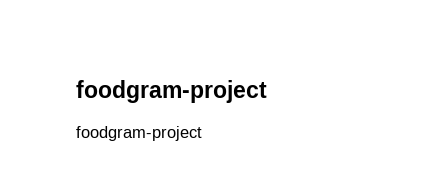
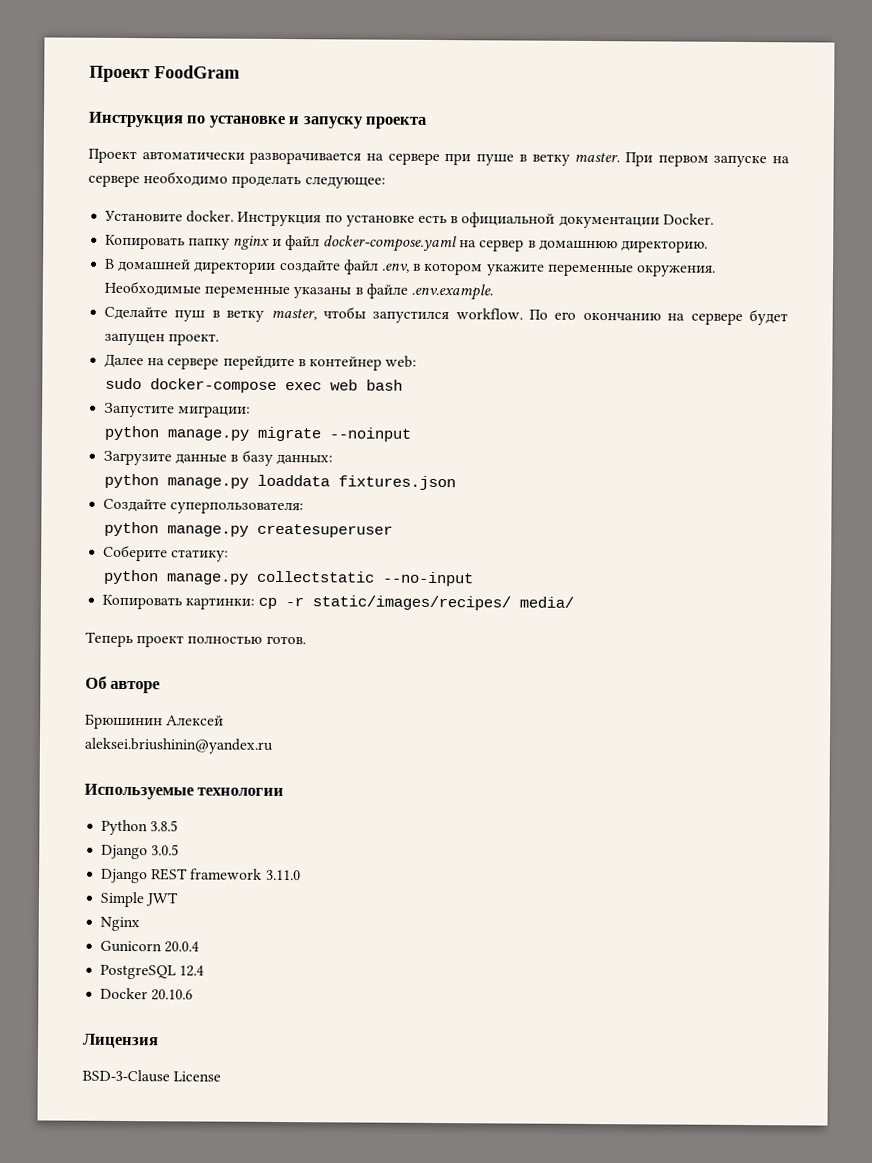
[76,80,267,103] [76,126,202,141] foodgram-project // foodgram-project -> [89,65,240,83] [88,111,427,129] [88,148,790,168] [88,171,386,189] [104,210,714,229] [105,234,708,253] [105,258,716,277] [104,280,493,301] [104,306,789,326] [104,333,220,346] [104,353,418,371] [105,377,404,393] [104,402,252,418] [104,425,412,442] [103,449,333,466] [104,473,457,491] [103,498,305,515] [104,521,394,538] [103,544,230,562] [103,569,475,587] [102,594,575,611] [85,631,306,648] [85,675,161,694] [85,713,225,730] [84,737,273,754] [84,783,285,800] [101,819,179,836] [101,844,180,860] [101,868,301,884] [100,891,179,908] [100,916,141,932] [100,940,200,953] [100,964,205,980] [100,987,194,1001] [82,1033,159,1049] [82,1069,222,1083] Проект FoodGram // Инструкция по установке и запуску проекта // Проект автоматически разворачивается на сервере при пуше в ветку master. При первом запуске на сервере необходимо проделать следующее: // Установите docker. Инструкция по установке есть в официальной документации Docker. // Копировать папку nginx и файл docker-compose.yaml на сервер в домашнюю директорию. // В домашней директории создайте файл .env, в котором укажите переменные окружения. Необходимые переменные указаны в файле .env.example. // Сделайте пуш в ветку master, чтобы запустился workflow. По его окончанию на сервере будет запущен проект. // Далее на сервере перейдите в контейнер web: // sudo docker-compose exec web bash // Запустите миграции: // python manage.py migrate --noinput // Загрузите данные в базу данных: // python manage.py loaddata fixtures.json // Создайте суперпользователя: // python manage.py createsuperuser // Соберите статику: // python manage.py collectstatic --no-input // Копировать картинки: cp -r static/images/recipes/ media/ // Теперь проект полностью готов. // Об авторе // Брюшинин Алексей // aleksei.briushinin@yandex.ru // Используемые технологии // Python 3.8.5 // Django 3.0.5 // Django REST framework 3.11.0 // Simple JWT // Nginx // Gunicorn 20.0.4 // PostgreSQL 12.4 // Docker 20.10.6 // Лицензия // BSD-3-Clause License

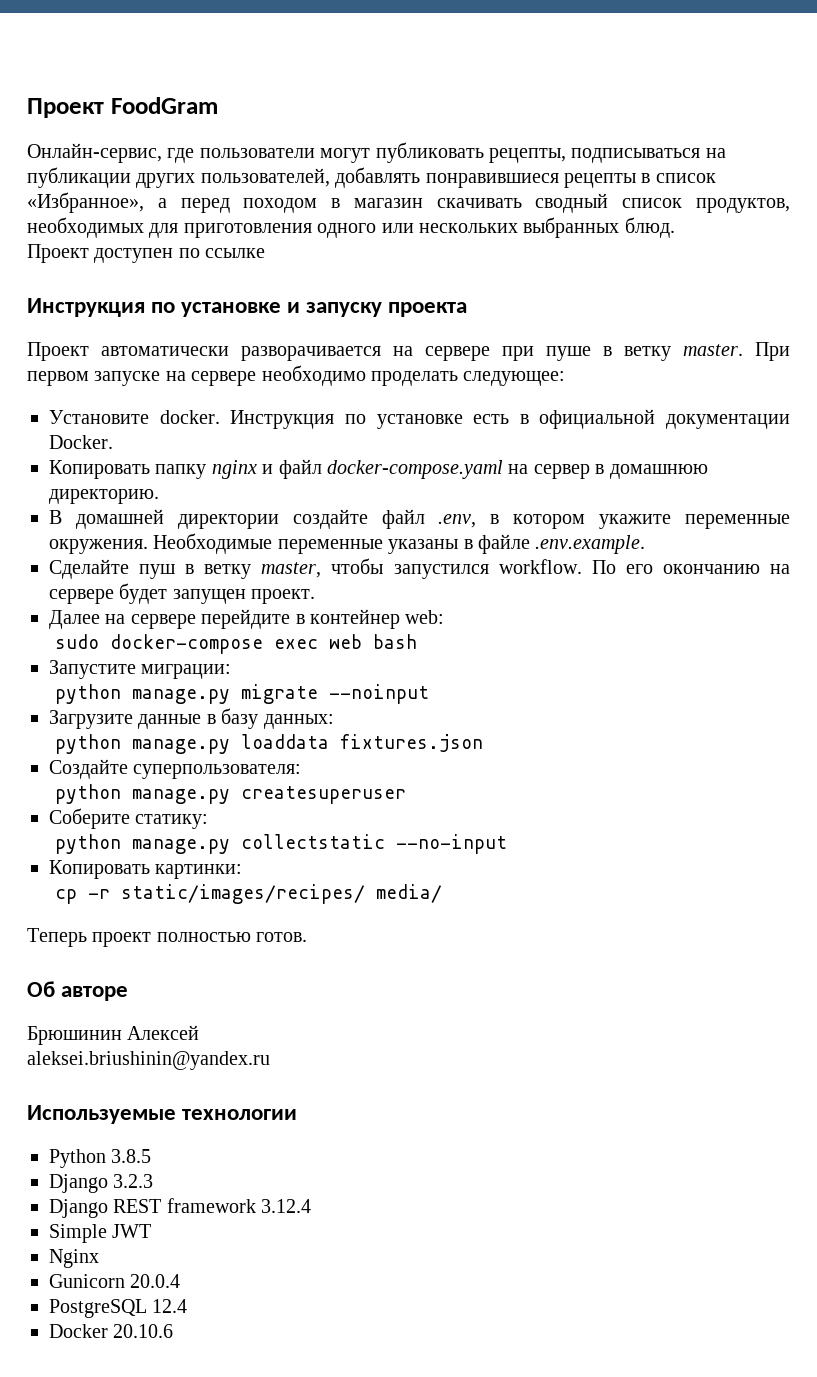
(240, 72) none -> [27,142,726,163] [27,167,716,188] [27,192,790,213] [27,217,675,238] [27,244,266,263] // Онлайн-сервис, где пользователи могут публиковать рецепты, подписываться на публикации других пользователей, добавлять понравившиеся рецепты в список «Избранное», а перед походом в магазин скачивать сводный список продуктов, необходимых для приготовления одного или нескольких выбранных блюд. // Проект доступен по ссылке
(256, 603) none -> (243, 871) //
[151,844,180,856] 3.0.5 -> [113,1174,154,1188] 3.2.3
[265,869,301,881] 3.11.0 -> [261,1199,312,1213] 3.12.4
[82,1033,159,1049] [82,1069,222,1083] // Лицензия // BSD-3-Clause License -> (174, 1331) none

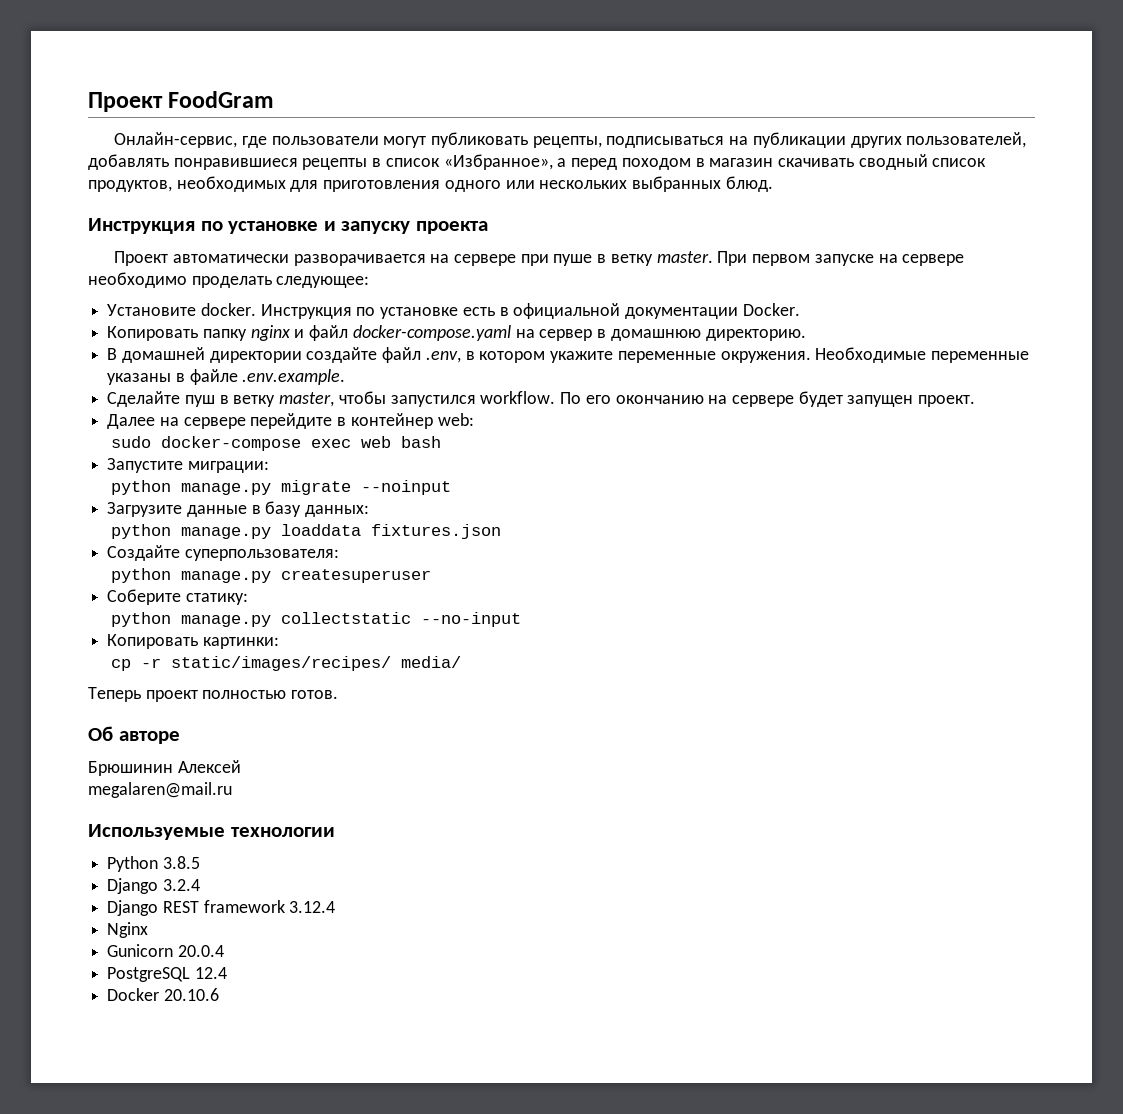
[27,244,266,263] // Проект доступен по ссылке -> (773, 184) none
[27,1051,270,1070] aleksei.briushinin@yandex.ru -> [88,782,232,798] megalaren@mail.ru
[113,1174,154,1188] 3.2.3 -> [162,879,200,891] 3.2.4
[49,1224,152,1243] // Simple JWT -> (336, 907) none

